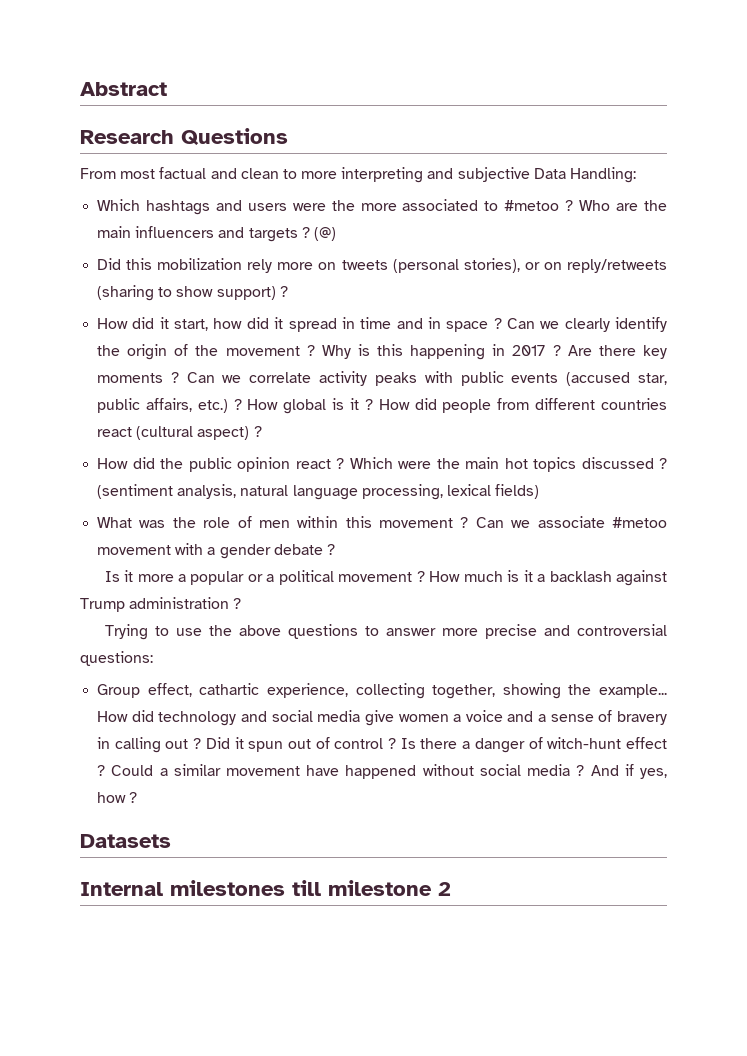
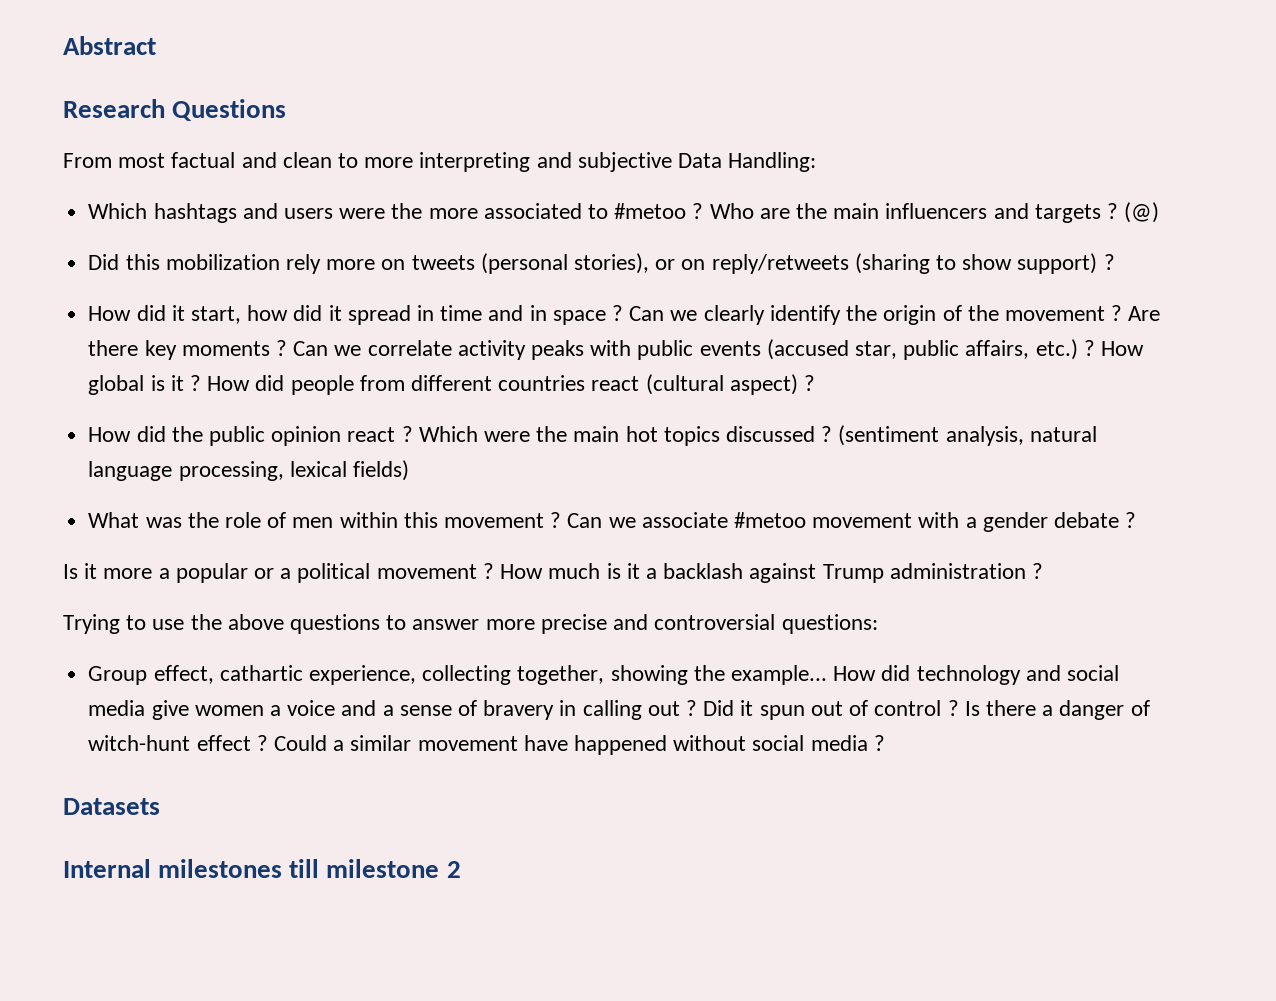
[321,344,561,360] Why is this happening in 2017 ? -> (1123, 313) none
[590,764,667,779] [97,792,138,803] And if yes, how ? -> (885, 743) none

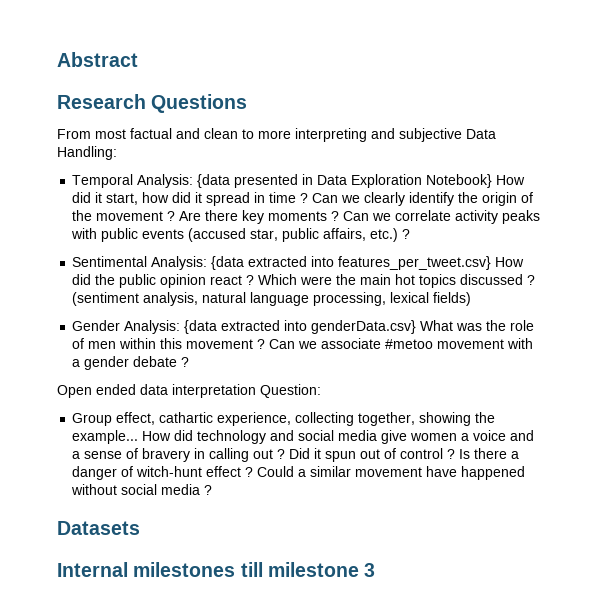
[88,202,1160,223] [88,253,1115,274] Which hashtags and users were the more associated to #metoo ? Who are the main influencers and targets ? (@) // Did this mobilization rely more on tweets (personal stories), or on reply/retweets (sharing to show support) ? // -> [72,174,493,188] Temporal Analysis: {data presented in Data Exploration Notebook}
[488,305,606,325] and in space -> (297, 197) none
[1101,341,1145,356] [88,374,816,395] How global is it ? How did people from different countries react (cultural aspect) ? // -> [72,256,492,270] // Sentimental Analysis: {data extracted into features_per_tweet.csv}
(409, 470) none -> [72,320,417,334] Gender Analysis: {data extracted into genderData.csv}
[63,563,1043,583] [63,614,878,634] Is it more a popular or a political movement ? How much is it a backlash against Trump administration ? // Trying to use the above questions to answer more precise and controversial questions: -> [57,384,321,398] Open ended data interpretation Question:
[446,861,461,878] 2 -> [364,563,376,577] 3

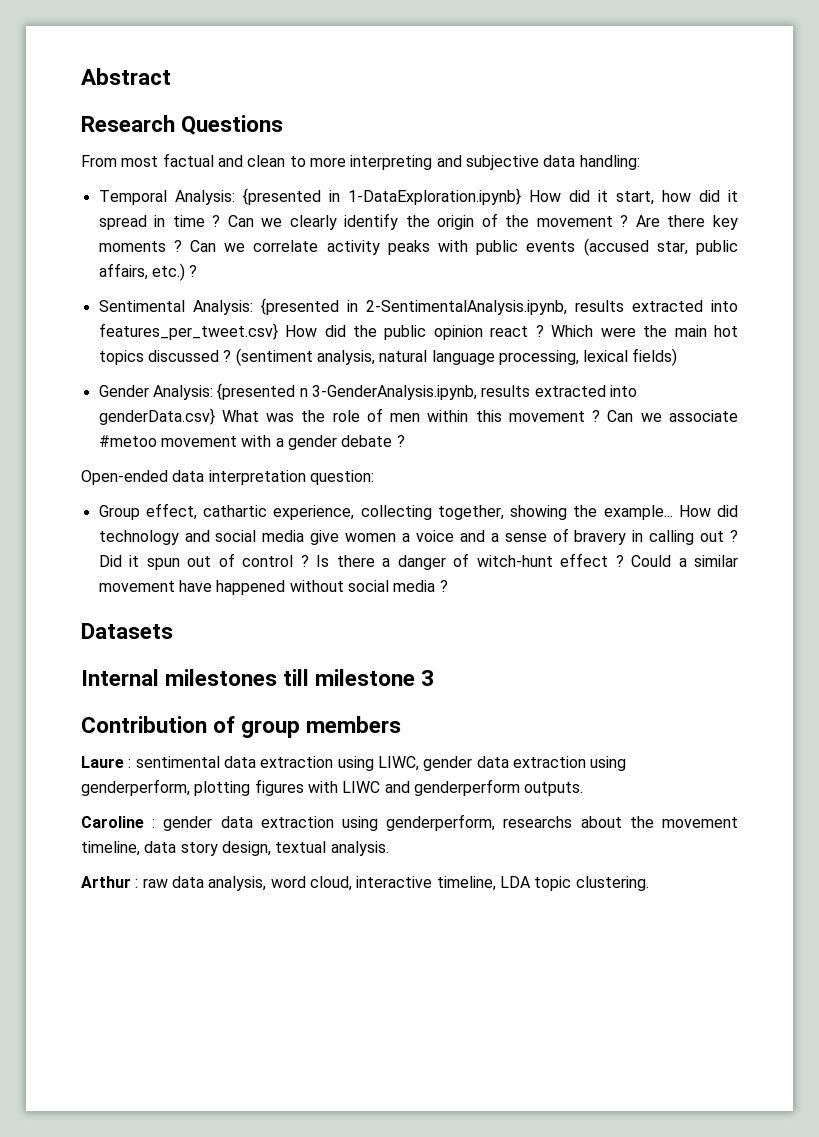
[466,129,496,139] [57,146,117,160] Data Handling: -> [543,155,640,170] data handling:
[197,174,493,188] {data presented in Data Exploration Notebook} -> [242,188,521,205] {presented in 1-DataExploration.ipynb}
[211,256,245,270] {data -> [260,298,624,315] {presented in 2-SentimentalAnalysis.ipynb, results
[184,320,218,334] {data -> [217,383,531,400] {presented n 3-GenderAnalysis.ipynb, results
[57,384,136,398] Open ended -> [81,470,168,485] Open-ended
[260,384,321,398] Question: -> [309,470,374,485] question:
(376, 570) none -> [81,716,402,738] [81,756,627,771] [81,779,584,796] [81,814,739,831] [81,841,389,856] [81,876,649,891] // Contribution of group members // Laure : sentimental data extraction using LIWC, gender data extraction using genderperform, plotting figures with LIWC and genderperform outputs. // Caroline : gender data extraction using genderperform, researchs about the movement timeline, data story design, textual analysis. // Arthur : raw data analysis, word cloud, interactive timeline, LDA topic clustering.

